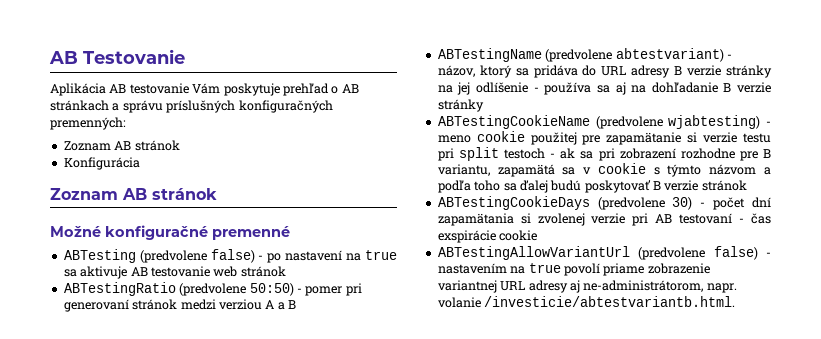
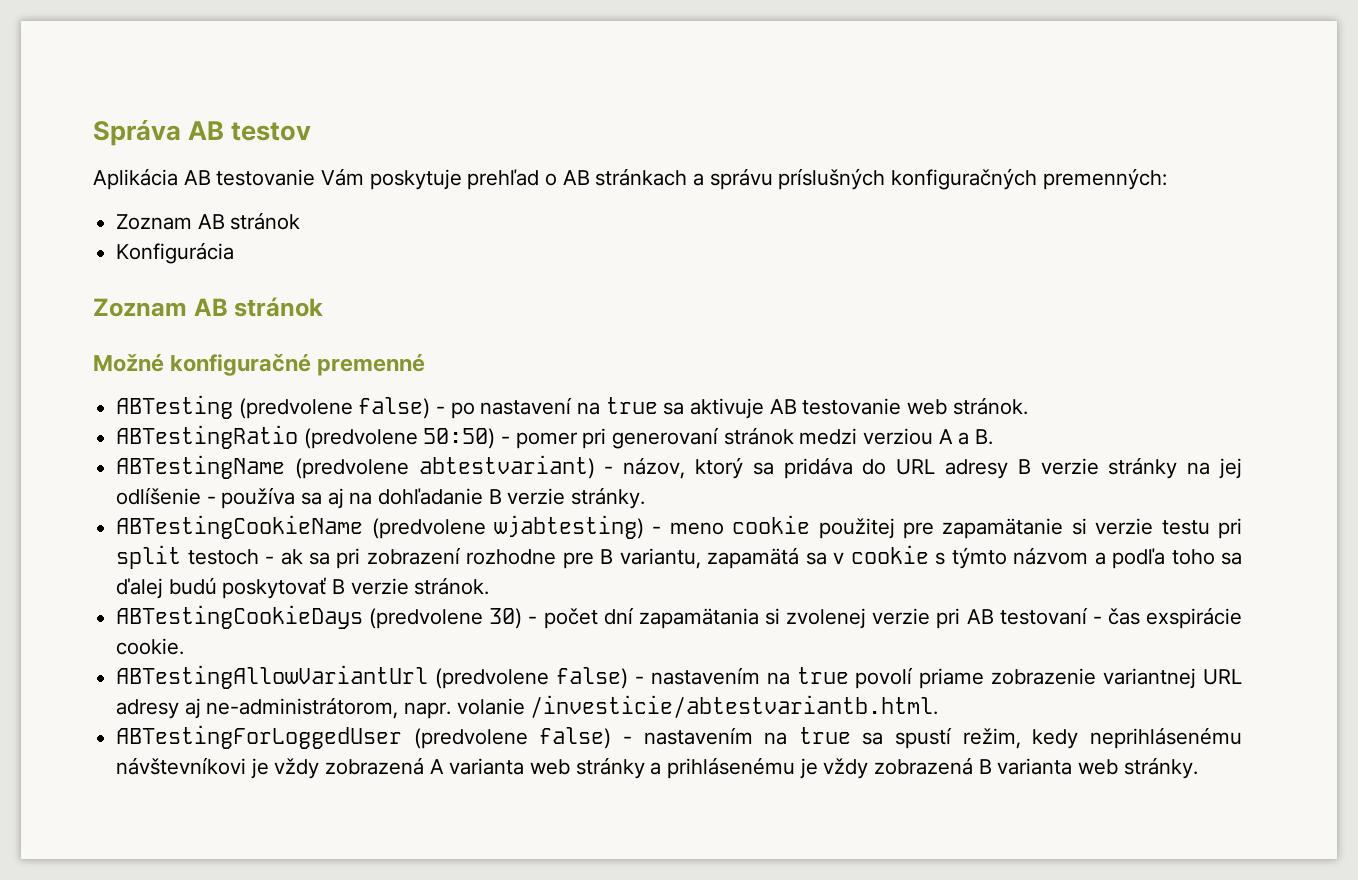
[49,49,185,64] AB Testovanie -> [93,119,312,146] Správa AB testov
[240,266,286,277] stránok -> [952,397,1028,415] stránok.
[288,300,296,309] B -> [975,429,994,445] B.
[437,99,484,112] stránky -> [571,487,646,509] stránky.
[701,180,747,191] stránok -> [414,577,490,595] stránok.
[499,230,538,241] cookie -> [116,638,185,655] cookie.
(736, 301) none -> [116,725,1242,749] [116,757,1198,779] // ABTestingForLoggedUser (predvolene false) - nastavením na true sa spustí režim, kedy neprihlásenému návštevníkovi je vždy zobrazená A varianta web stránky a prihlásenému je vždy zobrazená B varianta web stránky.

